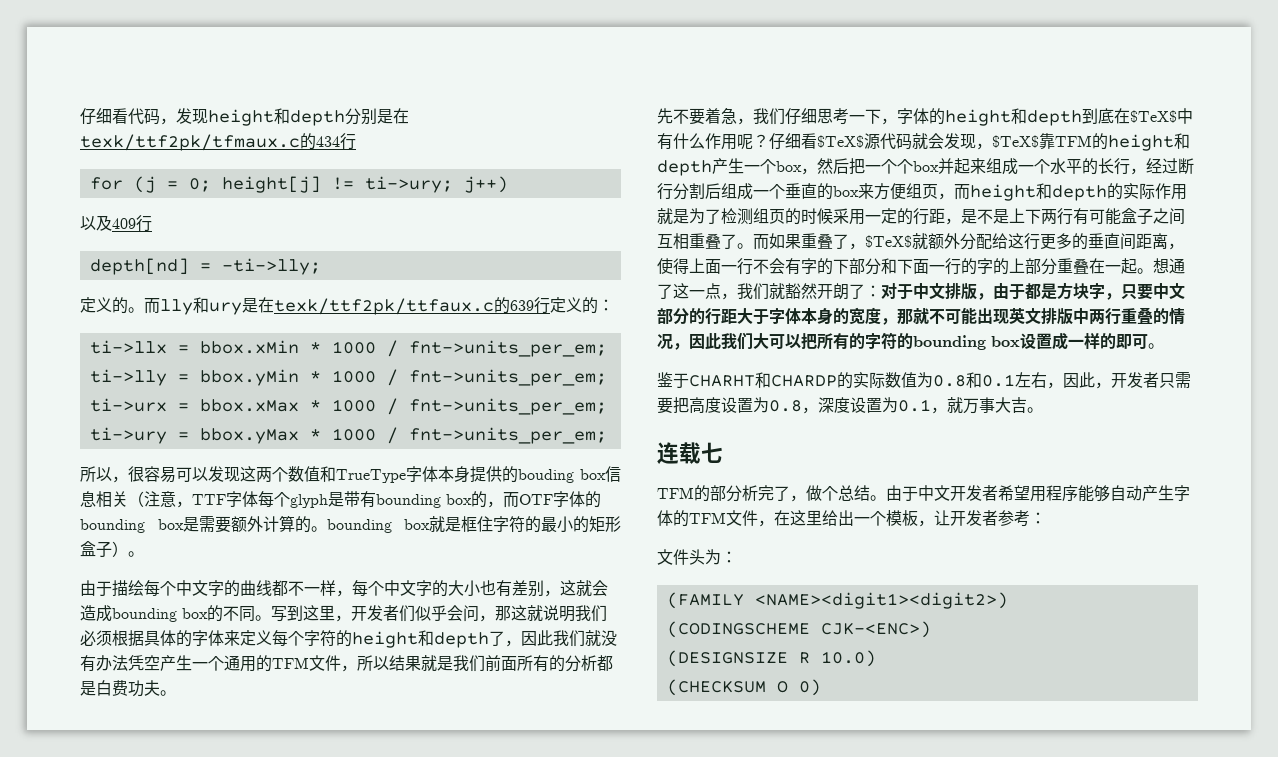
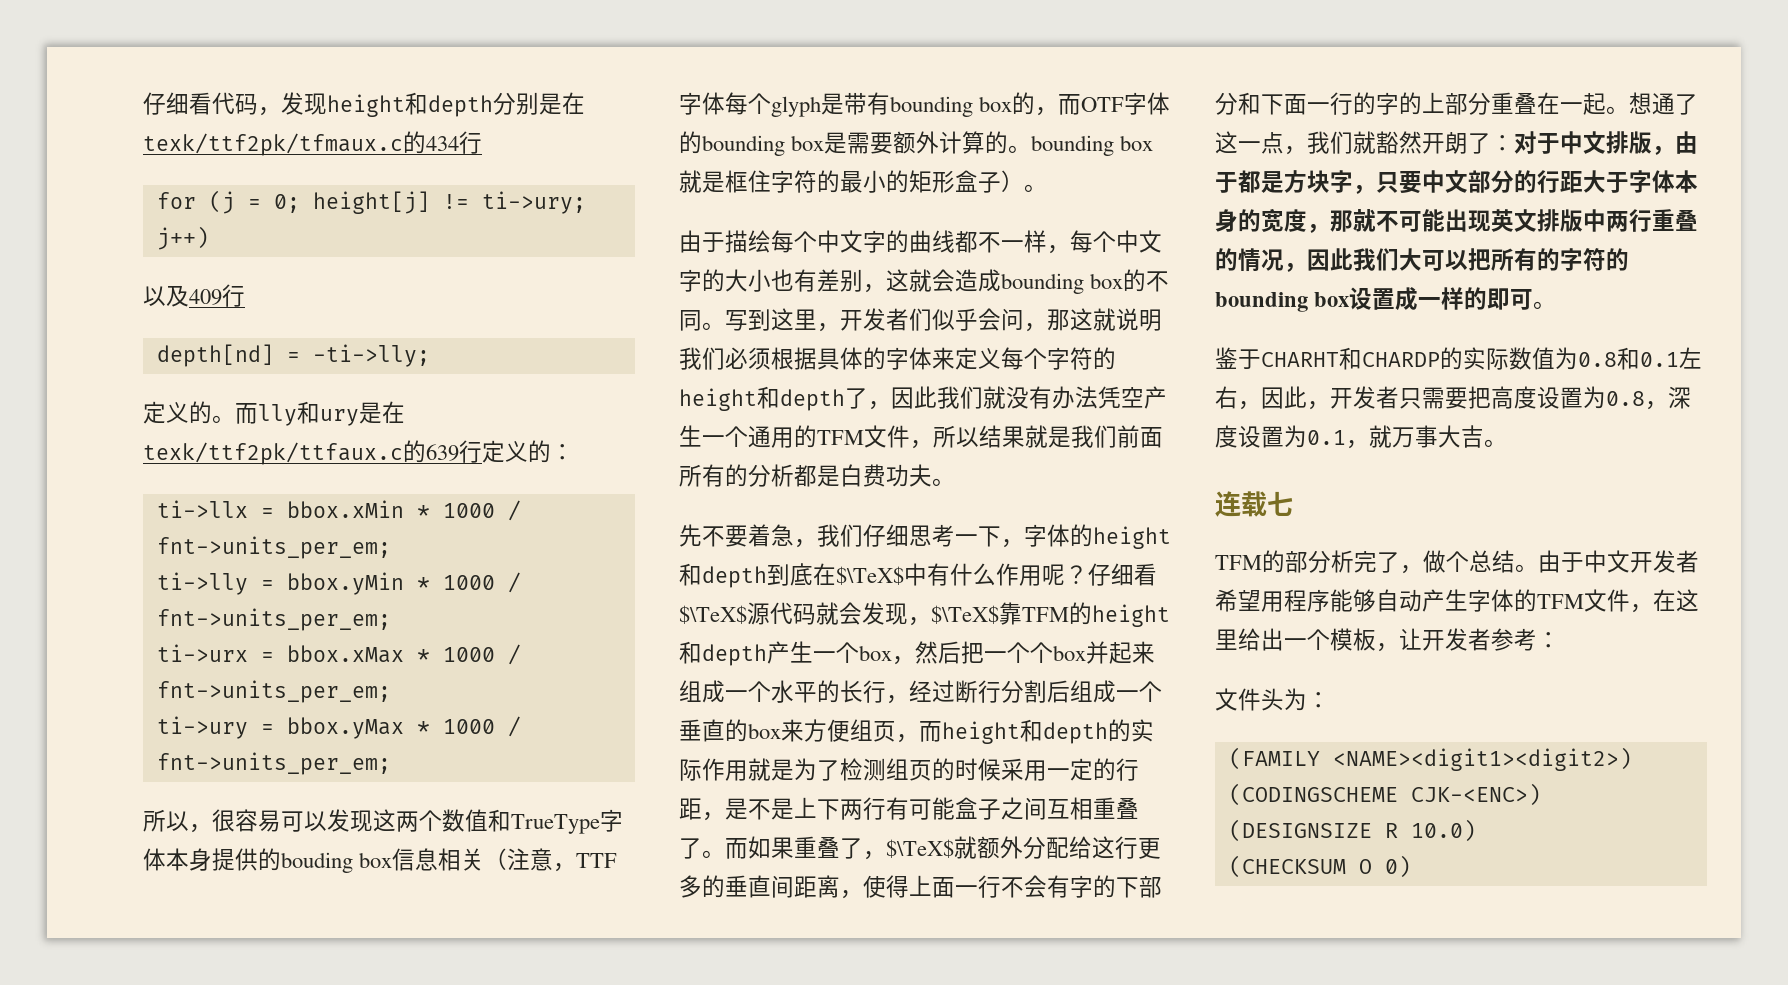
[1130,110,1177,123] $TeX$ -> [836,566,904,585] $\TeX$
[817,135,864,148] $TeX$ -> [679,605,747,624] $\TeX$
[992,135,1039,148] $TeX$ -> [931,605,999,624] $\TeX$
[865,235,912,248] $TeX$ -> [886,839,954,858] $\TeX$

